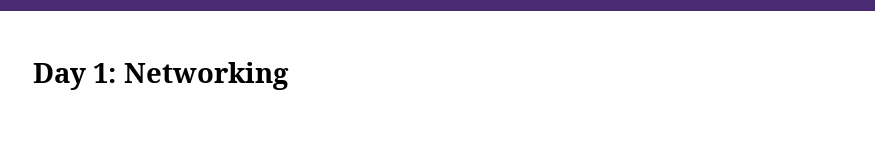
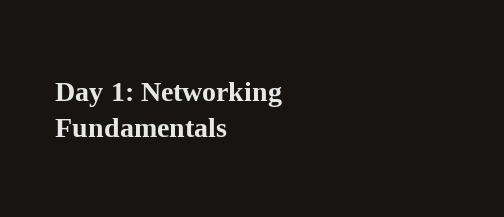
(289, 76) none -> [55,118,227,137] Fundamentals

